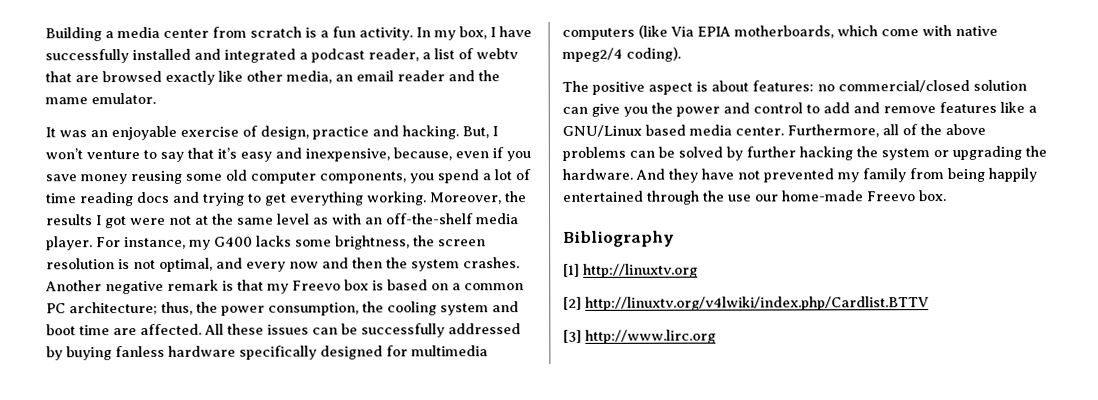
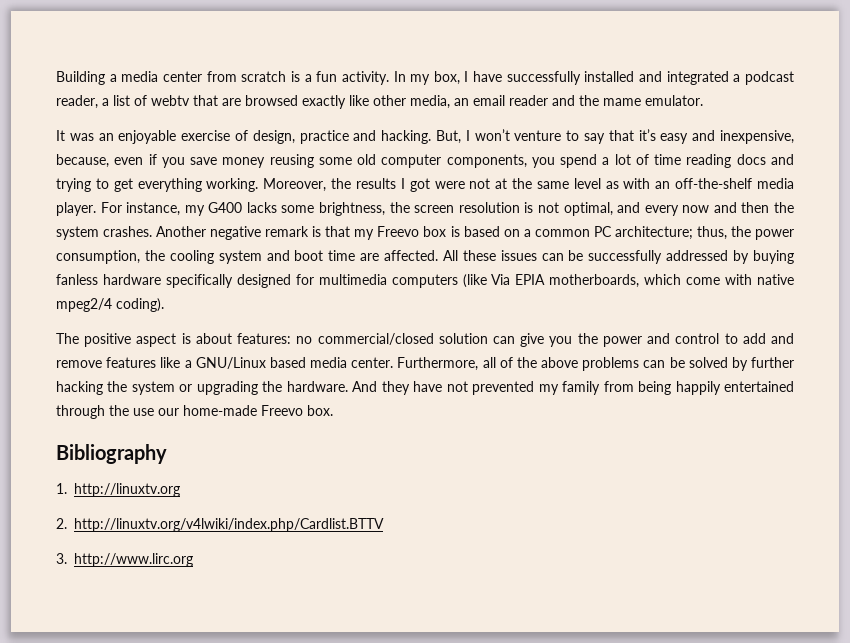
[563,263,580,277] [1] -> [56,483,67,494] 1.
[563,296,582,310] [2] -> [56,518,67,529] 2.
[563,329,582,343] [3] -> [56,553,67,564] 3.

